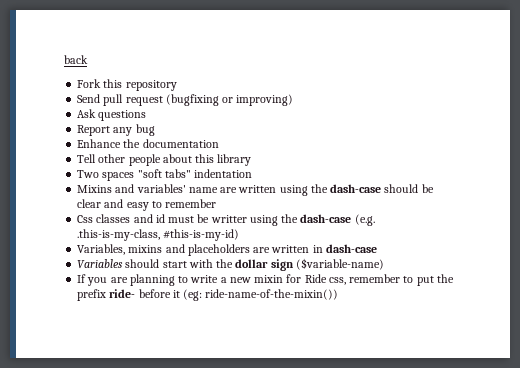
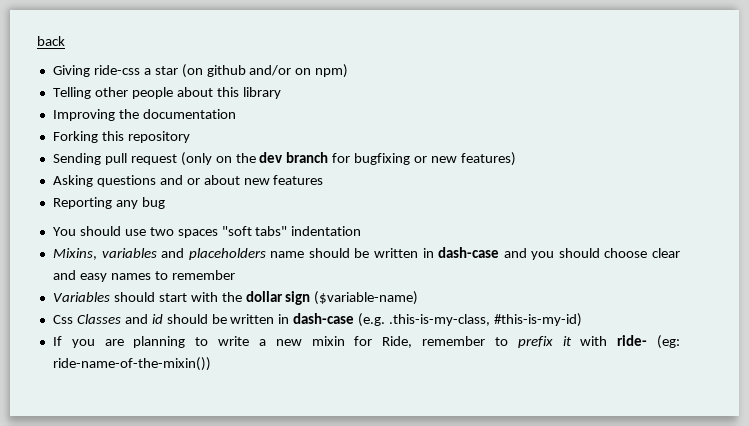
[77,79,177,91] [77,94,294,106] [77,109,147,121] [77,124,155,136] [77,139,219,148] [77,154,97,163] Fork this repository // Send pull request (bugfixing or improving) // Ask questions // Report any bug // Enhance the documentation // Tell -> [52,64,349,78] [52,87,91,99] Giving ride-css a star (on github and/or on npm) // Telling
[77,169,253,181] [77,184,434,196] Two spaces "soft tabs" indentation // Mixins and variables' name are written using the dash-case should be -> [52,109,236,121] [52,131,190,143] [52,152,516,166] [52,175,324,187] [52,197,165,209] [52,226,362,238] [52,247,648,260] Improving the documentation // Forking this repository // Sending pull request (only on the dev branch for bugfixing or new features) // Asking questions and or about new features // Reporting any bug // You should use two spaces "soft tabs" indentation // Mixins, variables and placeholders name should be written in dash-case and you should choose
(149, 206) none -> [110,273,151,280] names
[77,214,375,226] [77,229,240,241] [77,244,377,256] // Css classes and id must be writter using the dash-case (e.g. .this-is-my-class, #this-is-my-id) // Variables, mixins and placeholders are written in dash-case -> (235, 275) none
(384, 264) none -> [52,313,583,327] // Css Classes and id should be written in dash-case (e.g. .this-is-my-class, #this-is-my-id)
[304,274,454,286] [77,289,180,301] Ride css, remember to put the prefix ride- before it -> [382,335,648,348] Ride, remember to prefix it with ride-

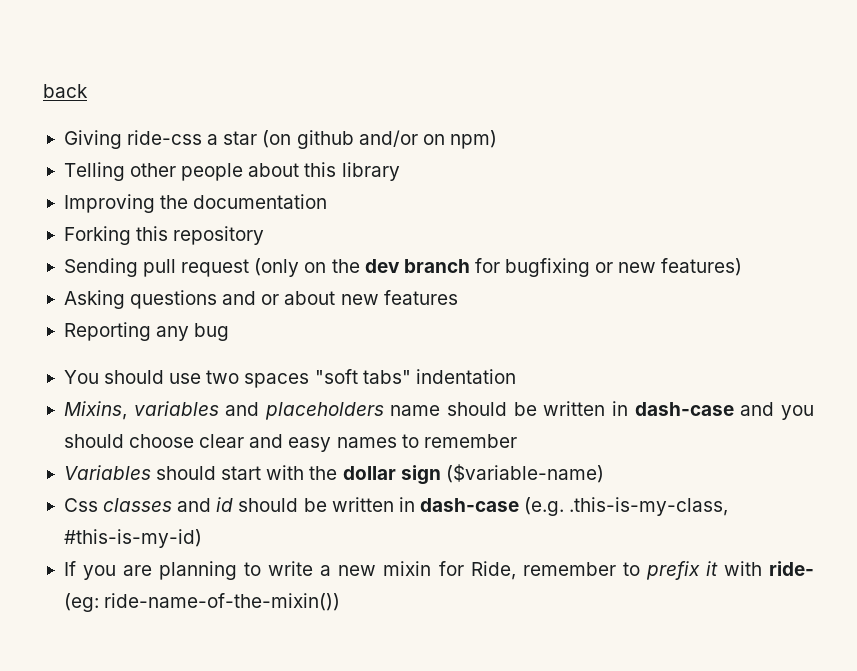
[76,314,121,324] Classes -> [103,498,173,512] classes

